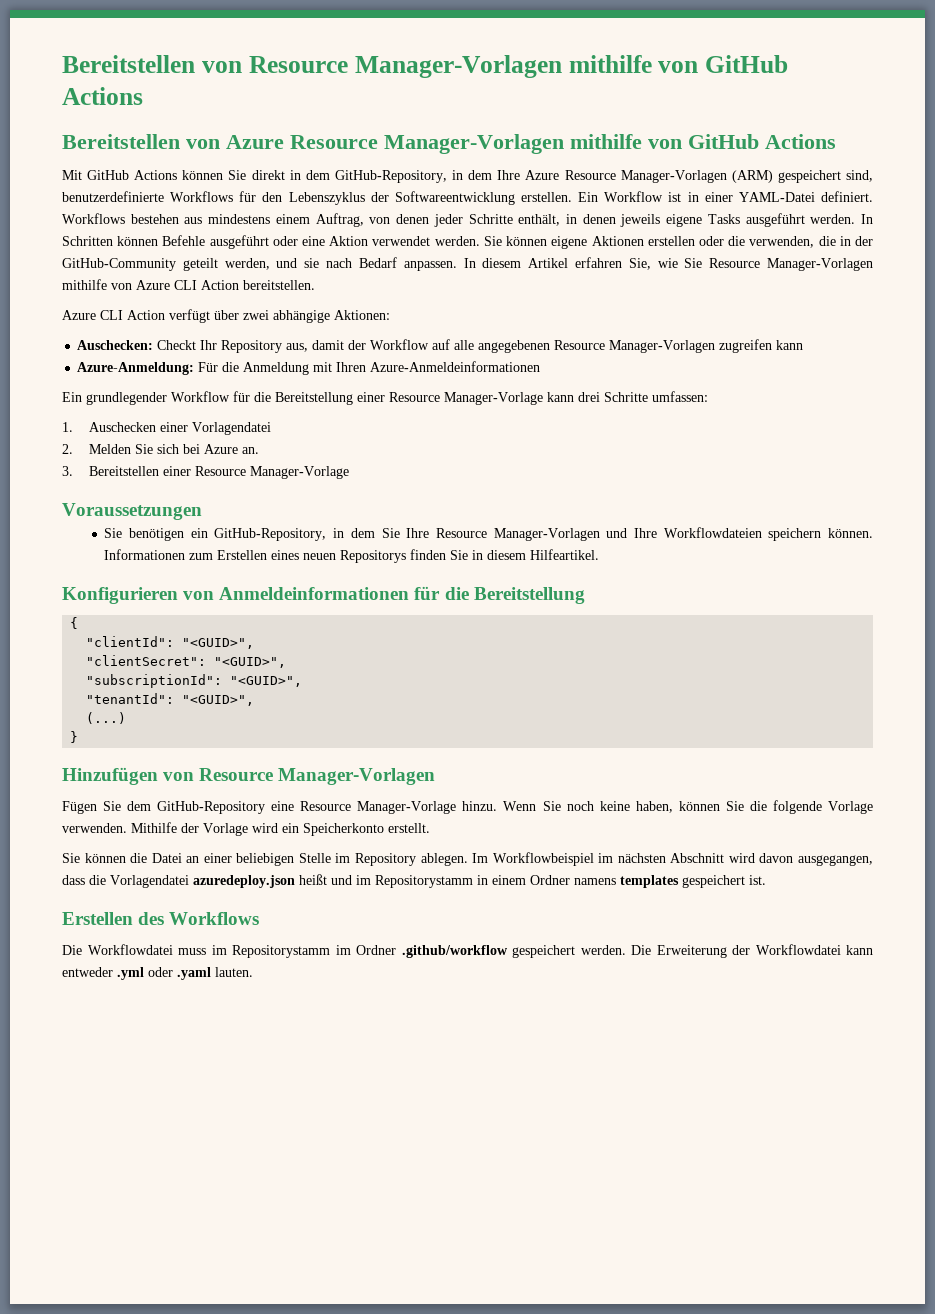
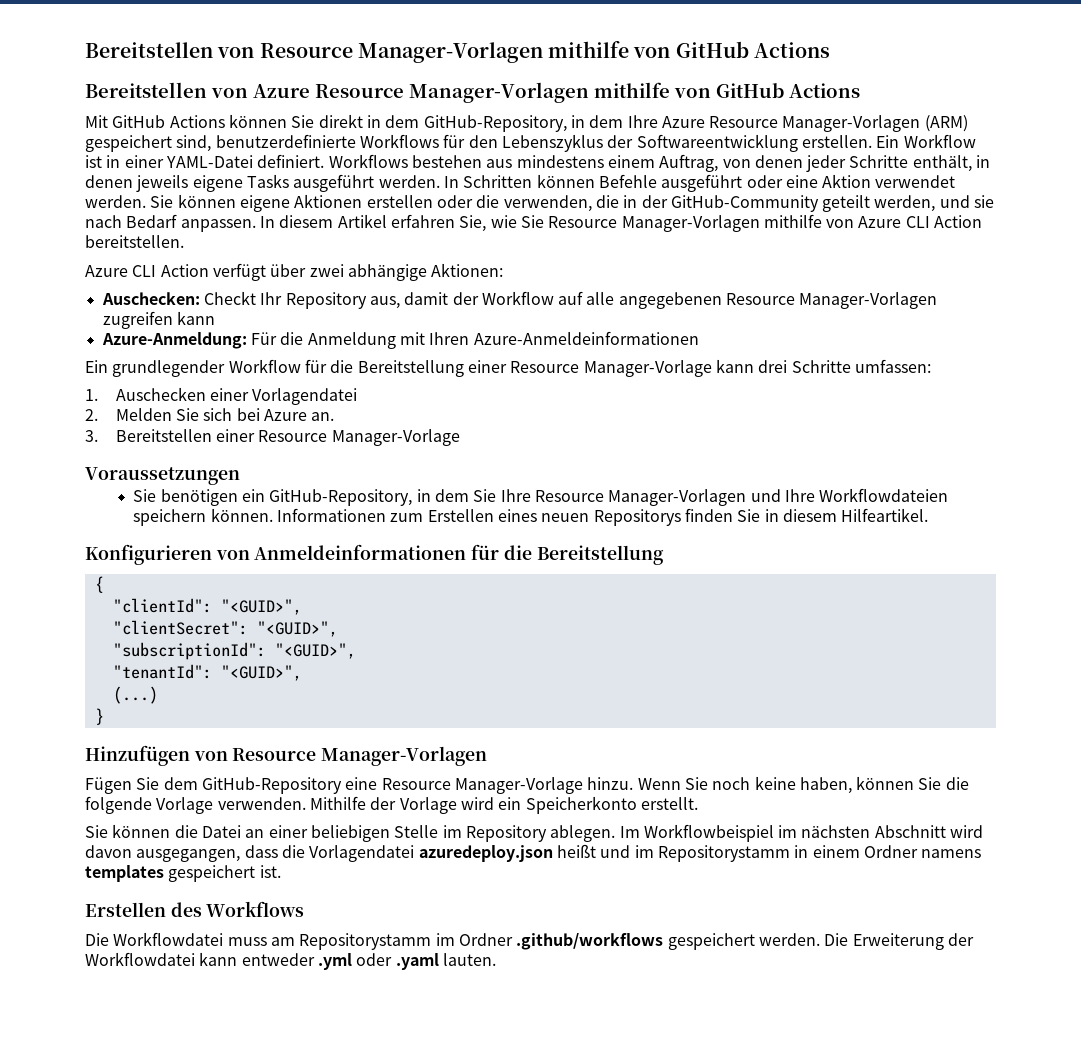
[211,945,227,955] im -> [270,937,295,946] am
[401,945,508,958] .github/workflow -> [516,933,664,950] .github/workflows

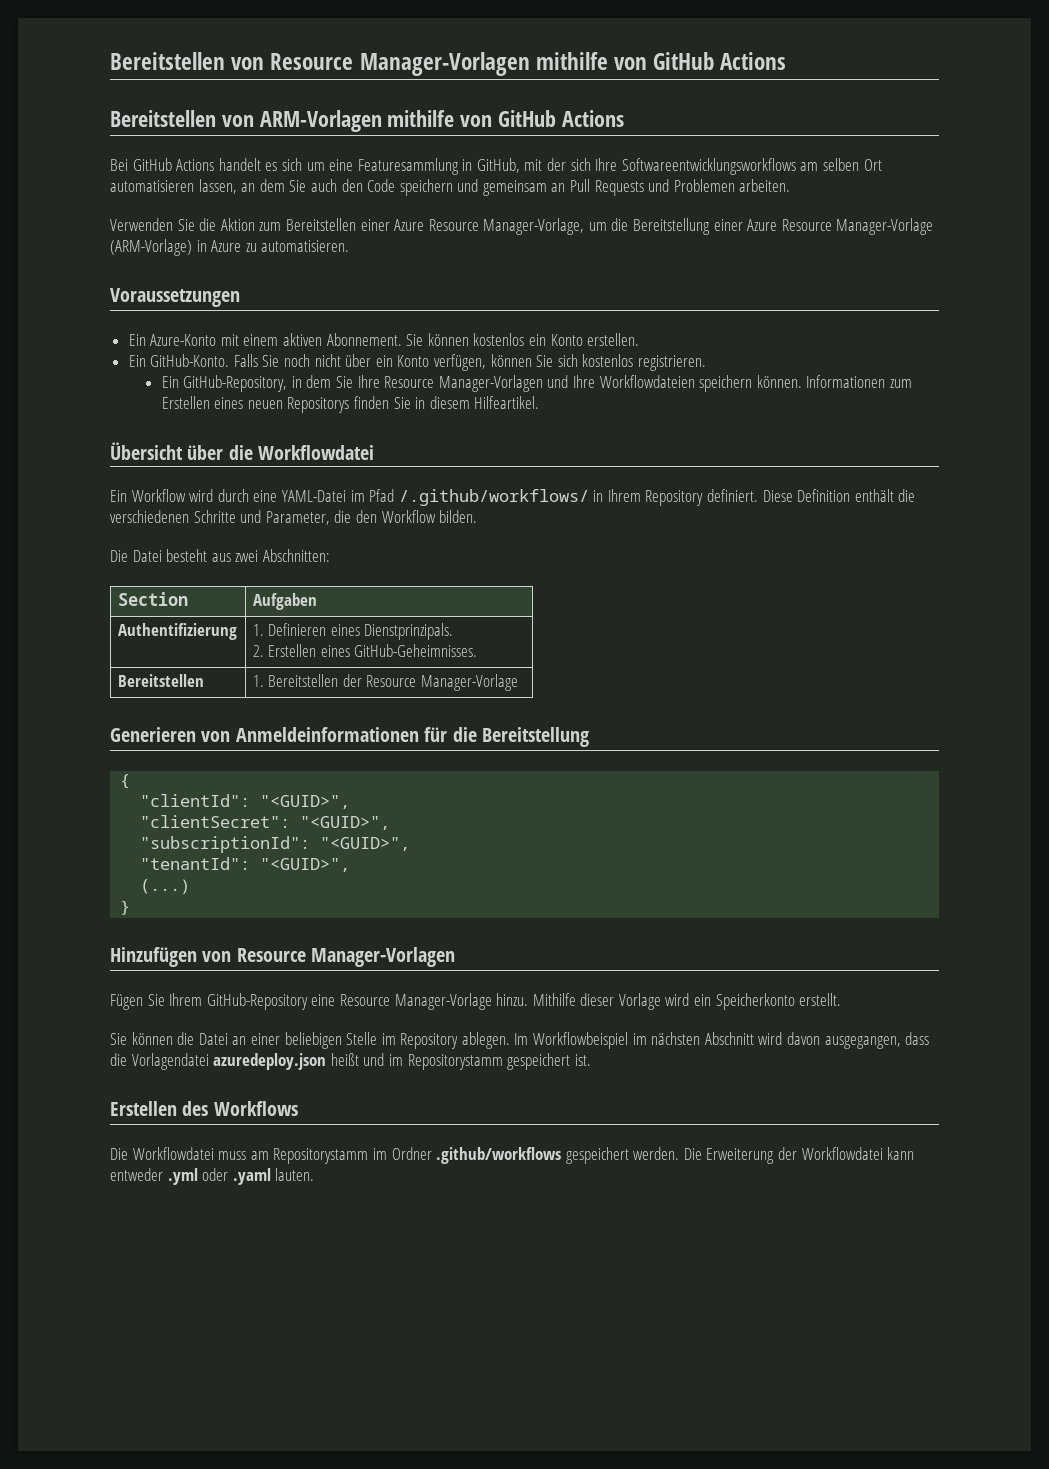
[253,82,860,103] [85,114,968,132] [85,134,976,152] [85,154,991,172] [85,174,956,192] [85,194,995,212] [85,214,983,232] [85,235,184,248] [85,263,504,281] [101,291,938,309] [102,311,215,329] [101,331,699,349] [85,359,327,377] Azure Resource Manager-Vorlagen mithilfe von GitHub Actions // Mit GitHub Actions können Sie direkt in dem GitHub-Repository, in dem Ihre Azure Resource Manager-Vorlagen (ARM) gespeichert sind, benutzerdefinierte Workflows für den Lebenszyklus der Softwareentwicklung erstellen. Ein Workflow ist in einer YAML-Datei definiert. Workflows bestehen aus mindestens einem Auftrag, von denen jeder Schritte enthält, in denen jeweils eigene Tasks ausgeführt werden. In Schritten können Befehle ausgeführt oder eine Aktion verwendet werden. Sie können eigene Aktionen erstellen oder die verwenden, die in der GitHub-Community geteilt werden, und sie nach Bedarf anpassen. In diesem Artikel erfahren Sie, wie Sie Resource Manager-Vorlagen mithilfe von Azure CLI Action bereitstellen. // Azure CLI Action verfügt über zwei abhängige Aktionen: // Auschecken: Checkt Ihr Repository aus, damit der Workflow auf alle angegebenen Resource Manager-Vorlagen zugreifen kann // Azure-Anmeldung: Für die Anmeldung mit Ihren Azure-Anmeldeinformationen // Ein grundlegender Workflow für -> [259,110,624,132] [110,158,882,175] [110,179,791,196] [110,218,607,235] ARM-Vorlagen mithilfe von GitHub Actions // Bei GitHub Actions handelt es sich um eine Featuresammlung in GitHub, mit der sich Ihre Softwareentwicklungsworkflows am selben Ort automatisieren lassen, an dem Sie auch den Code speichern und gemeinsam an Pull Requests und Problemen arbeiten. // Verwenden Sie die Aktion zum Bereitstellen einer Azure Resource Manager-Vorlage, um
[510,359,931,377] [85,387,358,405] [85,408,335,421] [85,429,460,446] [85,467,240,485] [133,489,266,506] Resource Manager-Vorlage kann drei Schritte umfassen: // 1. Auschecken einer Vorlagendatei // 2. Melden Sie sich bei Azure an. // 3. Bereitstellen einer Resource Manager-Vorlage // Voraussetzungen // Sie benötigen ein -> [747,218,934,235] [110,239,350,256] [110,288,240,307] [128,333,640,346] [128,354,706,371] [161,376,179,388] Azure Resource Manager-Vorlage (ARM-Vorlage) in Azure zu automatisieren. // Voraussetzungen // Ein Azure-Konto mit einem aktiven Abonnement. Sie können kostenlos ein Konto erstellen. // Ein GitHub-Konto. Falls Sie noch nicht über ein Konto verfügen, können Sie sich kostenlos registrieren. // Ein
[85,544,212,565] Konfigurieren -> [110,442,375,460] [110,489,916,506] [110,510,478,525] [110,549,330,562] [117,592,188,606] [252,593,317,610] [117,623,237,640] [252,623,454,640] [252,644,478,657] [117,674,204,687] [252,674,519,691] [110,727,196,742] Übersicht über die Workflowdatei // Ein Workflow wird durch eine YAML-Datei im Pfad /.github/workflows/ in Ihrem Repository definiert. Diese Definition enthält die verschiedenen Schritte und Parameter, die den Workflow bilden. // Die Datei besteht aus zwei Abschnitten: // Section | Aufgaben // Authentifizierung | 1. Definieren eines Dienstprinzipals. // 2. Erstellen eines GitHub-Geheimnisses. // Bereitstellen | 1. Bereitstellen der Resource Manager-Vorlage // Generieren
[163,777,198,790] dem -> [169,993,203,1006] Ihrem
[637,776,969,794] [85,796,397,814] Wenn Sie noch keine haben, können Sie die folgende Vorlage verwenden. Mithilfe der -> [532,993,615,1006] Mithilfe dieser
[794,845,982,858] [85,865,164,882] in einem Ordner namens templates -> (503, 1062) none

